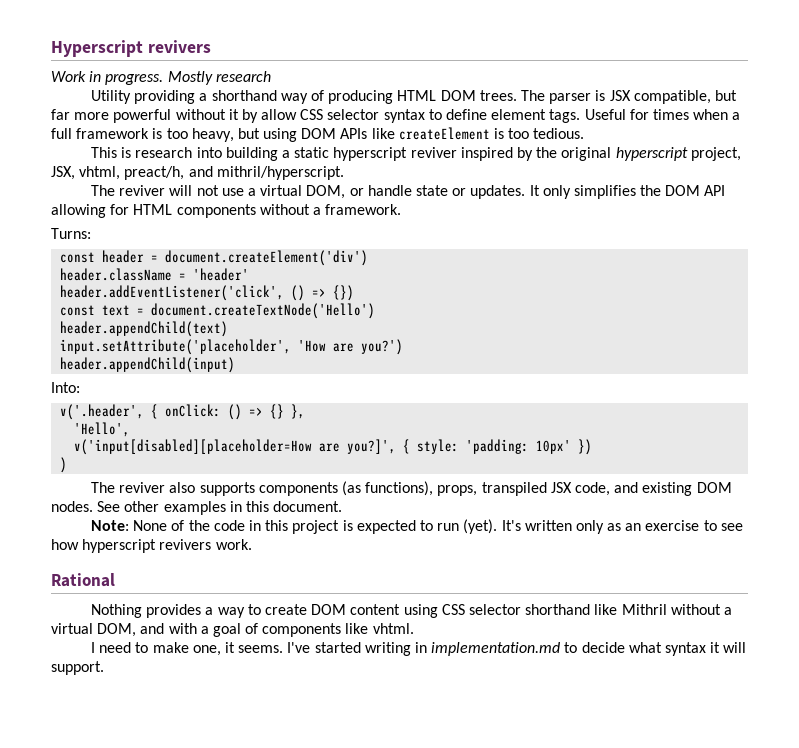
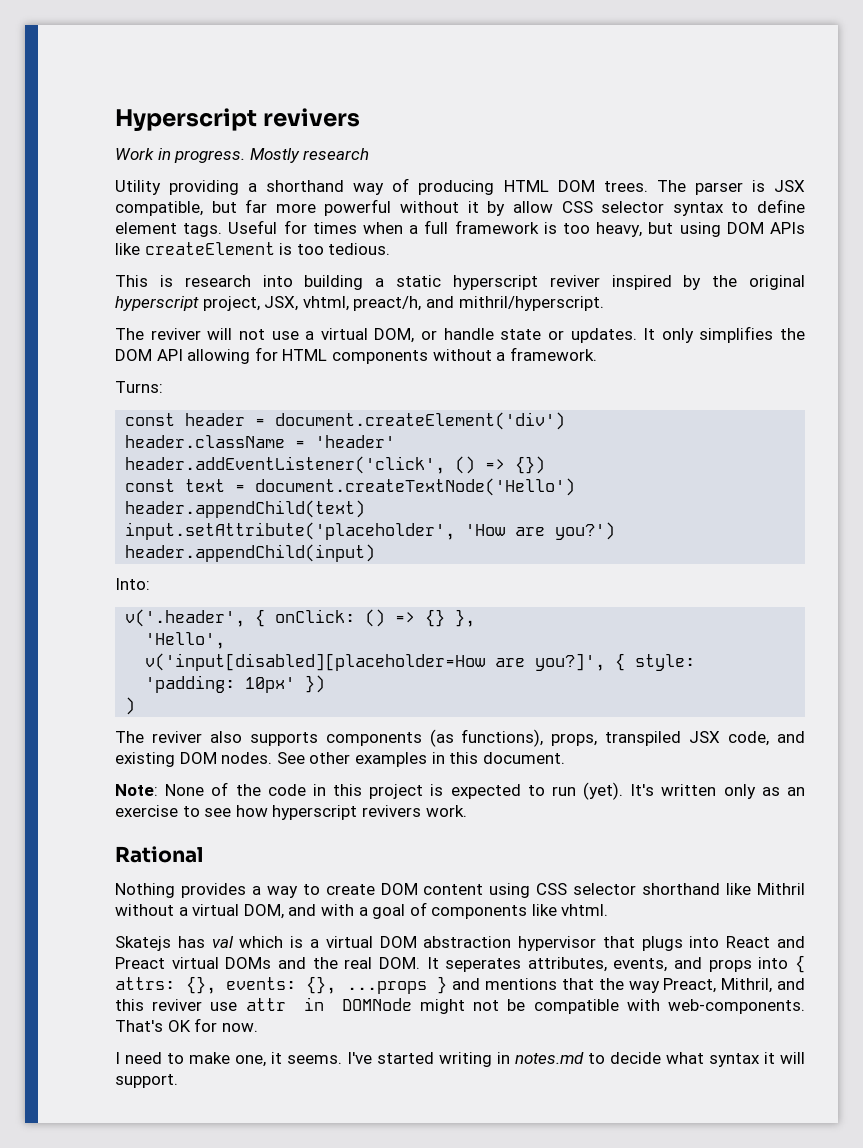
(414, 628) none -> [115,936,806,951] [115,955,805,973] [115,976,805,994] [115,997,805,1014] [115,1018,258,1032] // Skatejs has val which is a virtual DOM abstraction hypervisor that plugs into React and Preact virtual DOMs and the real DOM. It seperates attributes, events, and props into { attrs: {}, events: {}, ...props } and mentions that the way Preact, Mithril, and this reviver use attr in DOMNode might not be compatible with web-components. That's OK for now.
[431,642,561,656] implementation.md -> [515,1052,584,1064] notes.md

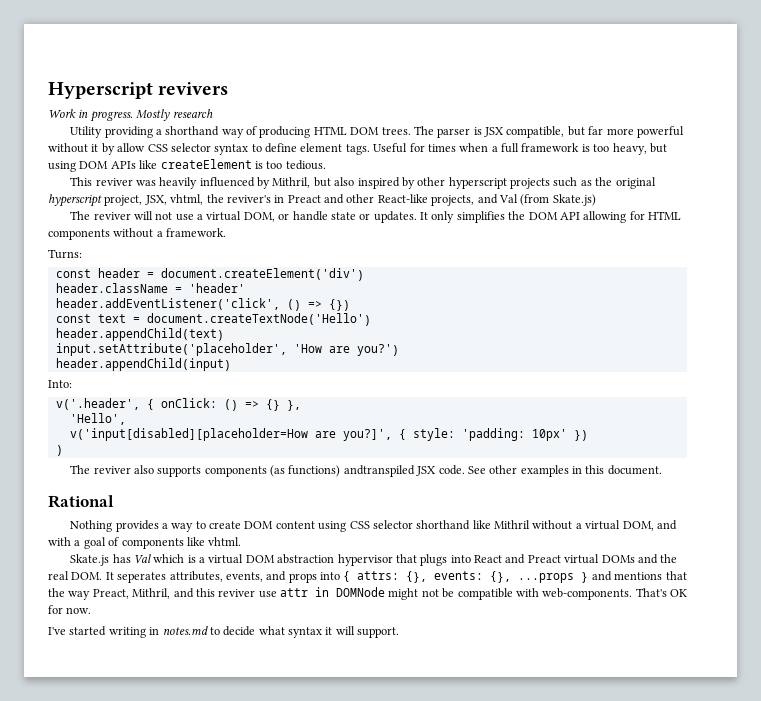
[159,275,702,290] is research into building a static hyperscript reviver inspired by -> [95,177,592,189] reviver was heavily influenced by Mithril, but also inspired by other hyperscript projects such as
[353,296,604,311] preact/h, and mithril/hyperscript. -> [206,194,596,206] the reviver's in Preact and other React-like projects, and Val (from Skate.js)
[461,729,805,747] [115,752,273,767] functions), props, transpiled JSX code, and existing DOM nodes. -> [288,465,465,477] functions) andtranspiled JSX code.
[115,782,805,800] [115,805,467,820] // Note: None of the code in this project is expected to run (yet). It's written only as an exercise to see how hyperscript revivers work. -> (662, 470) none
[115,936,234,951] Skatejs has val -> [70,554,151,566] Skate.js has Val
[115,1052,342,1067] I need to make one, it seems. -> (92, 610) none

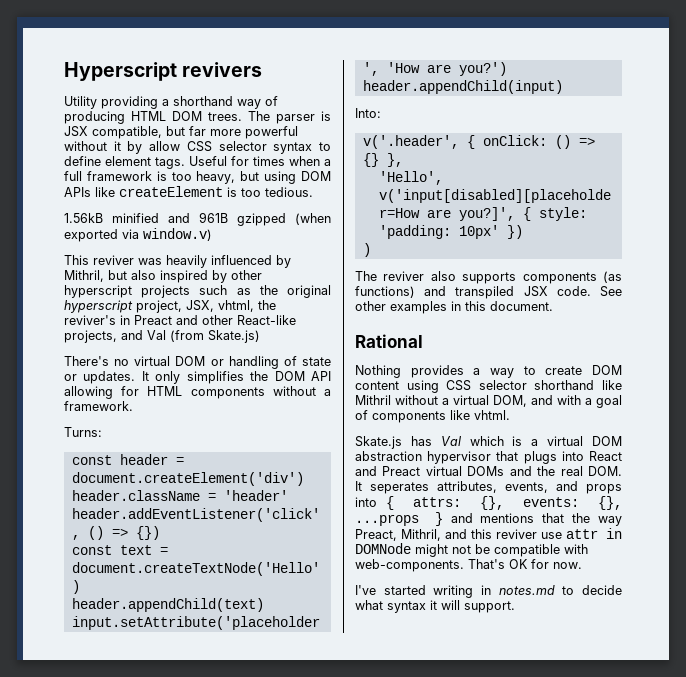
[48,109,213,122] // Work in progress. Mostly research -> (263, 69) none
(326, 165) none -> [64,212,331,226] [64,228,212,242] // 1.56kB minified and 961B gzipped (when exported via window.v)
[70,211,328,222] The reviver will not use a virtual DOM, or handle -> [64,356,297,369] There's no virtual DOM or handling of
[343,465,415,477] andtranspiled -> [424,286,515,299] and transpiled

